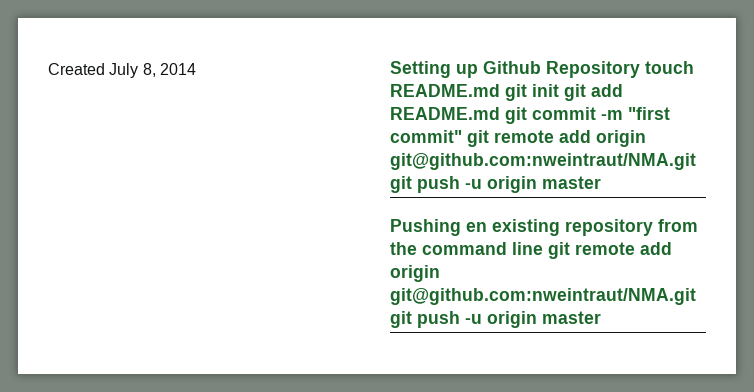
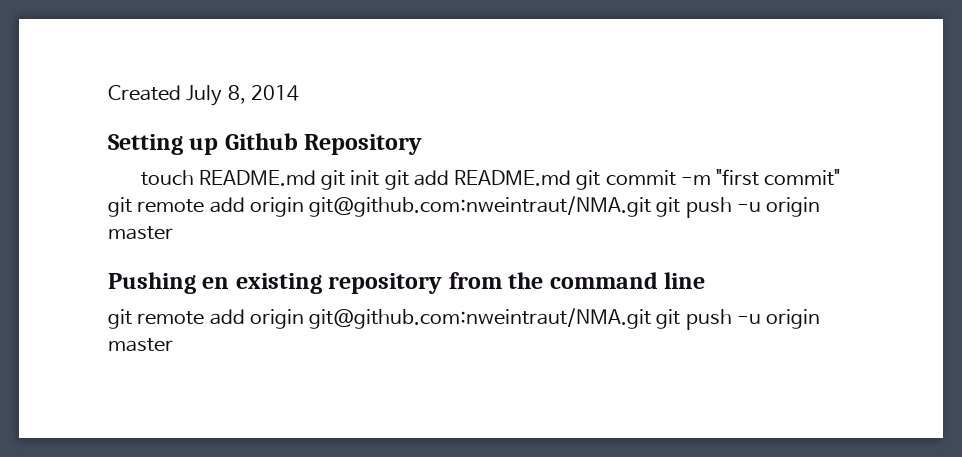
(640, 69) none -> (423, 144) //
(543, 248) none -> (706, 280) //

